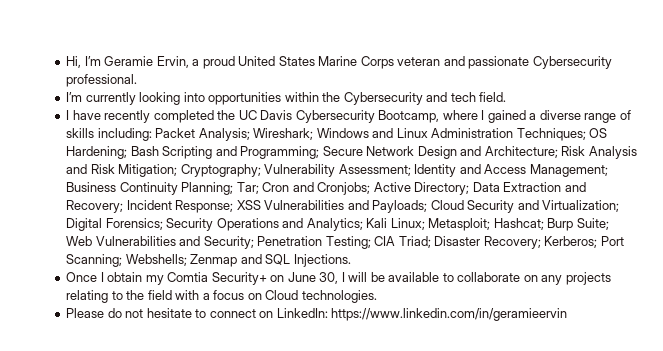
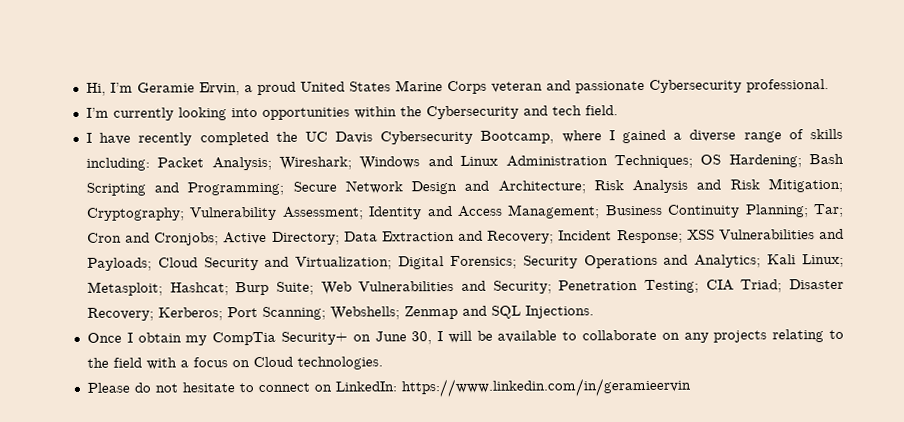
[167,272,209,282] Comtia -> [212,331,277,346] CompTia

